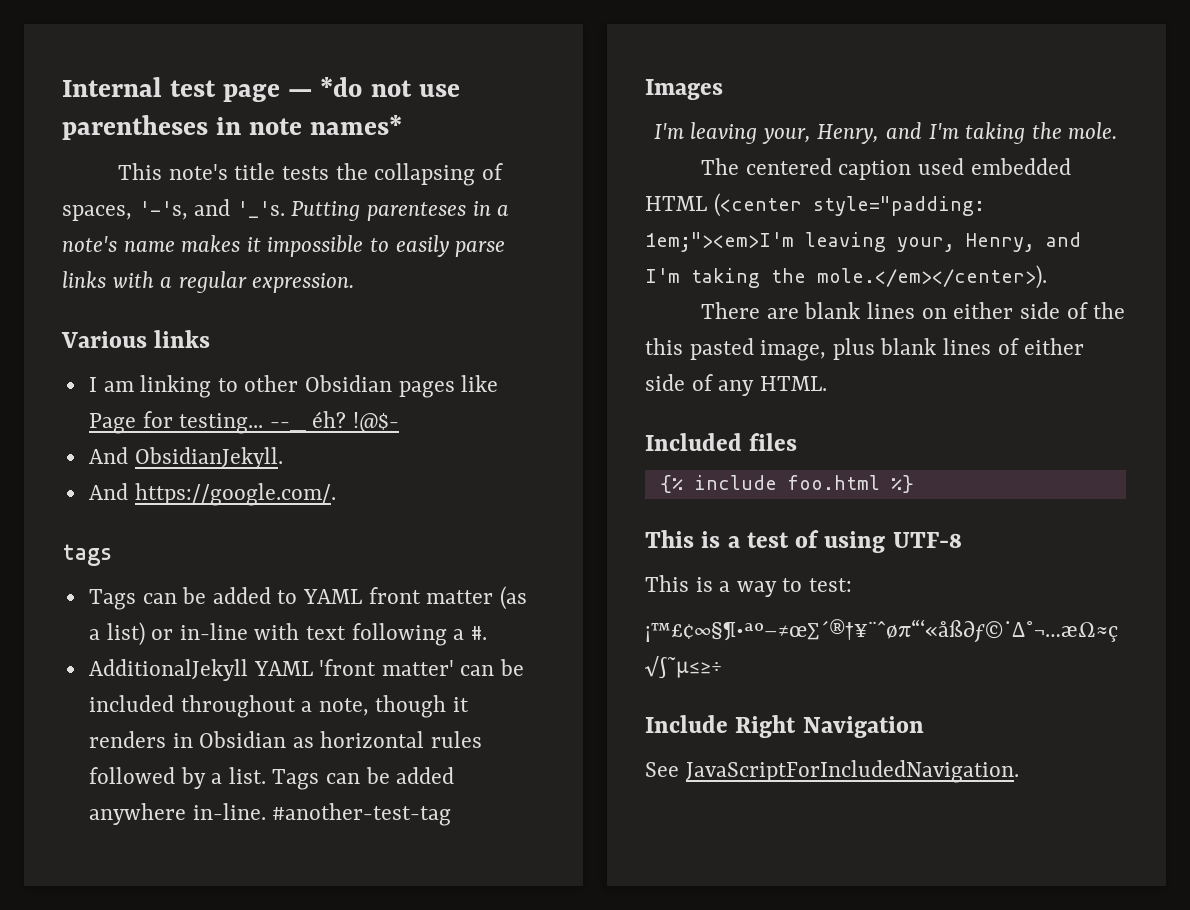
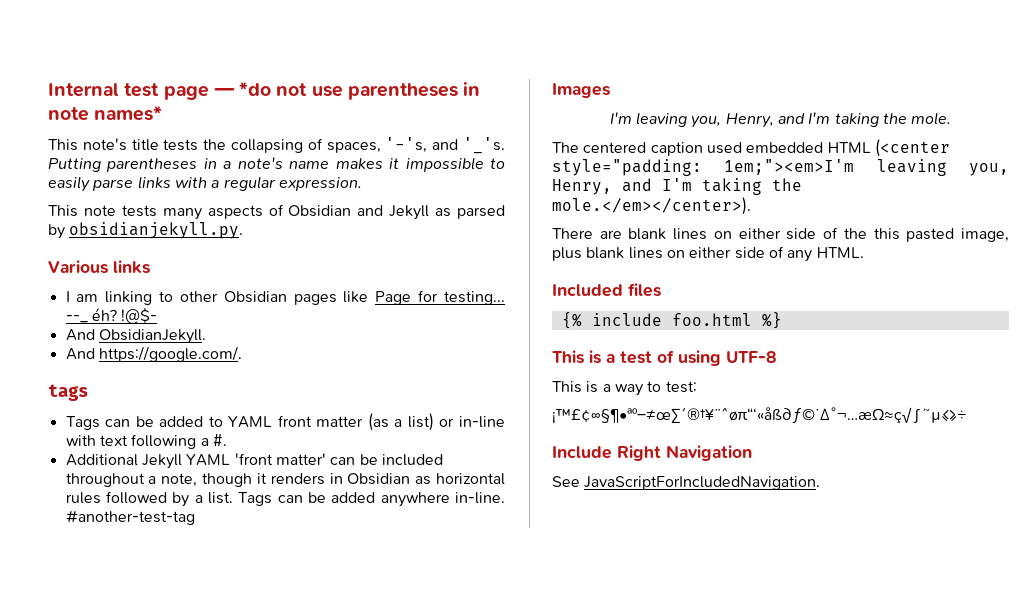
[367,202,467,221] parenteses -> [106,158,198,172] parentheses
(355, 283) none -> [48,204,505,220] [48,222,244,239] // This note tests many aspects of Obsidian and Jekyll as parsed by obsidianjekyll.py.
[88,659,248,681] AdditionalJekyll -> [65,454,182,469] Additional Jekyll
[761,128,811,144] your, -> [691,116,722,128] you,
[897,237,955,252] your, -> [969,163,1009,176] you,
[997,338,1019,355] of -> [666,250,685,258] on

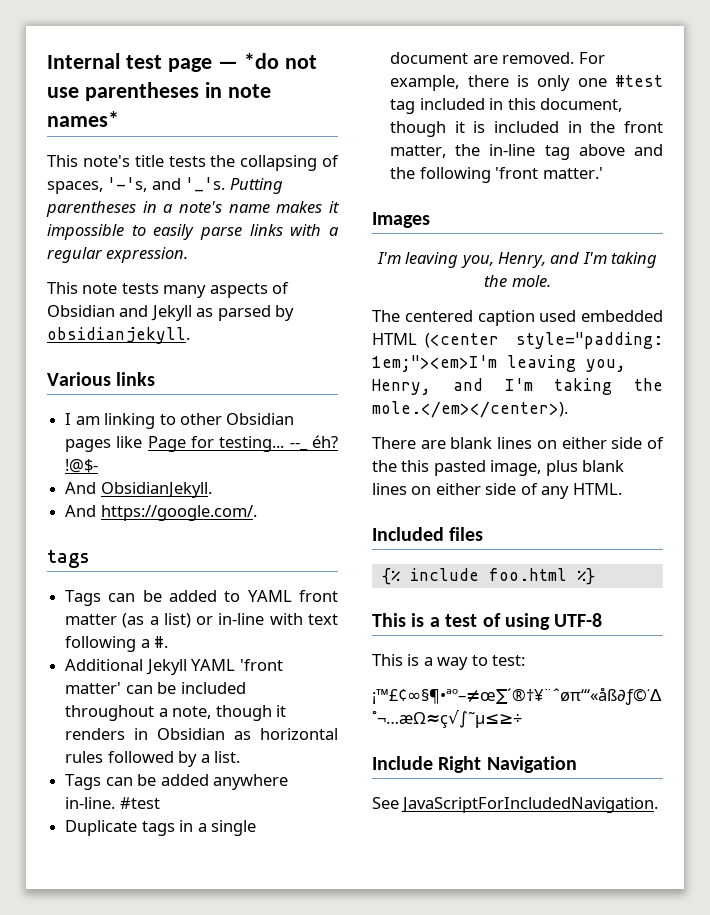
[69,222,244,239] obsidianjekyll.py. -> [47,327,190,344] obsidianjekyll.
(233, 498) none -> (240, 757) //
[65,510,195,525] #another-test-tag -> [119,797,160,809] [65,820,256,836] [390,52,605,64] [390,75,663,91] [390,98,622,114] [390,121,664,137] [390,144,663,160] [390,167,603,183] #test // Duplicate tags in a single document are removed. For example, there is only one #test tag included in this document, though it is included in the front matter, the in-line tag above and the following 'front matter.'

